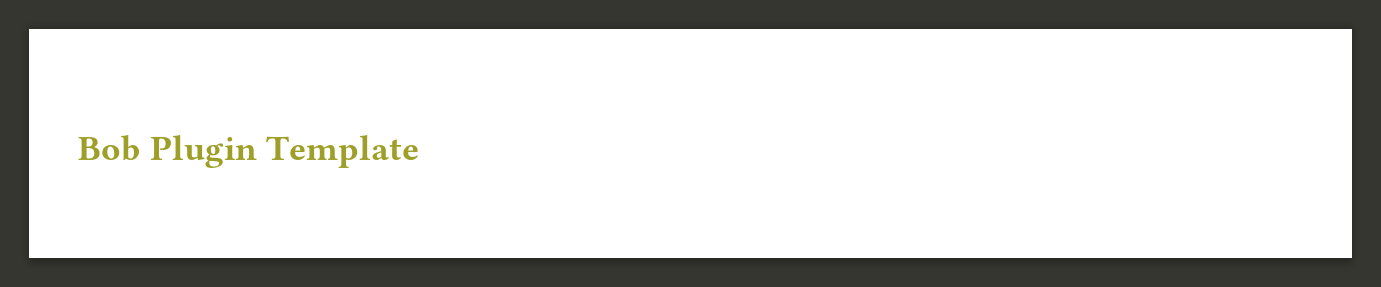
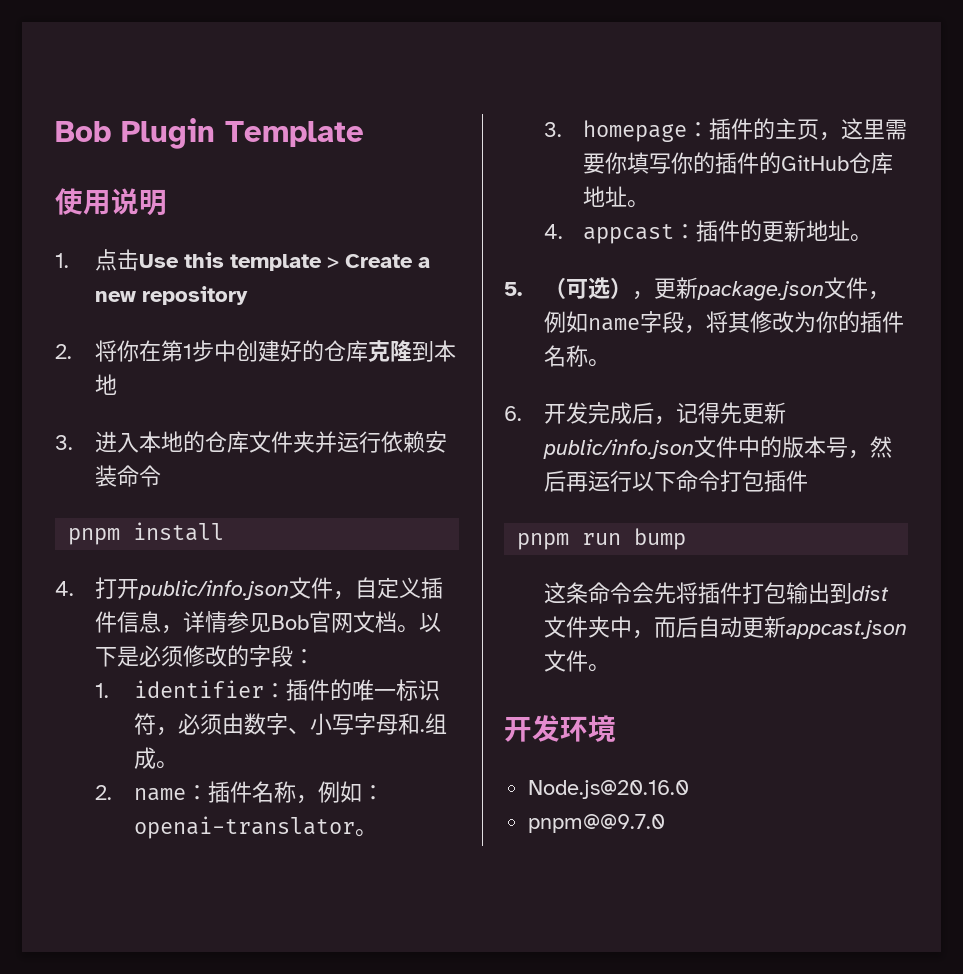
(420, 151) none -> [55,188,167,216] [55,249,430,271] [94,286,248,305] [55,340,456,362] [94,374,117,395] [55,431,447,453] [94,465,161,487] [68,522,225,545] [55,577,443,600] [94,611,441,634] [94,645,315,667] [94,679,441,701] [134,713,448,736] [134,747,179,769] [94,781,385,804] [134,816,378,839] [543,118,908,142] [583,152,894,174] [583,186,650,208] [543,220,873,244] [504,277,890,301] [543,311,904,334] [543,345,610,367] [504,402,786,425] [542,436,892,459] [543,470,808,492] [517,528,687,550] [543,582,889,604] [543,616,907,639] [543,650,610,672] [504,715,616,742] [528,780,690,799] [528,814,666,833] // 使用说明 // 1.点击Use this template > Create a new repository // 2.将你在第1步中创建好的仓库克隆到本地 // 3.进入本地的仓库文件夹并运行依赖安装命令 // pnpm install // 4.打开public/info.json文件，自定义插件信息，详情参见Bob官网文档。以下是必须修改的字段： // 1. identifier：插件的唯一标识符，必须由数字、小写字母和.组成。 // 2. name：插件名称，例如：openai-translator。 // 3. homepage：插件的主页，这里需要你填写你的插件的GitHub仓库地址。 // 4. appcast：插件的更新地址。 // 5.（可选），更新package.json文件，例如name字段，将其修改为你的插件名称。 // 6.开发完成后，记得先更新public/info.json文件中的版本号，然后再运行以下命令打包插件 // pnpm run bump // 这条命令会先将插件打包输出到dist文件夹中，而后自动更新appcast.json文件。 // 开发环境 // Node.js@20.16.0 // pnpm@@9.7.0

